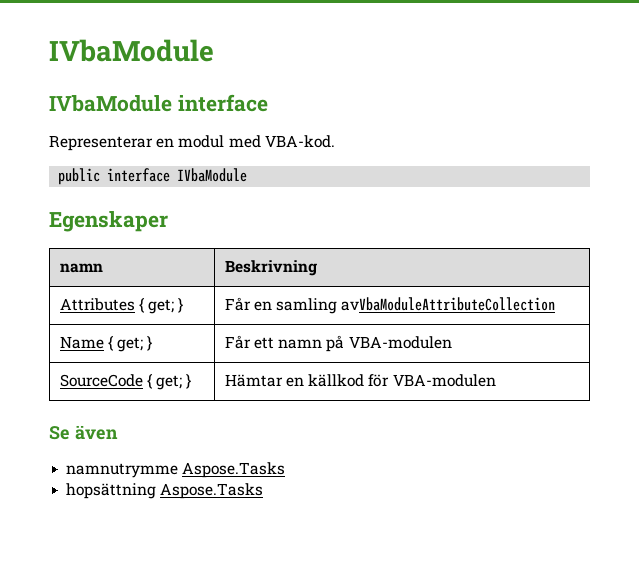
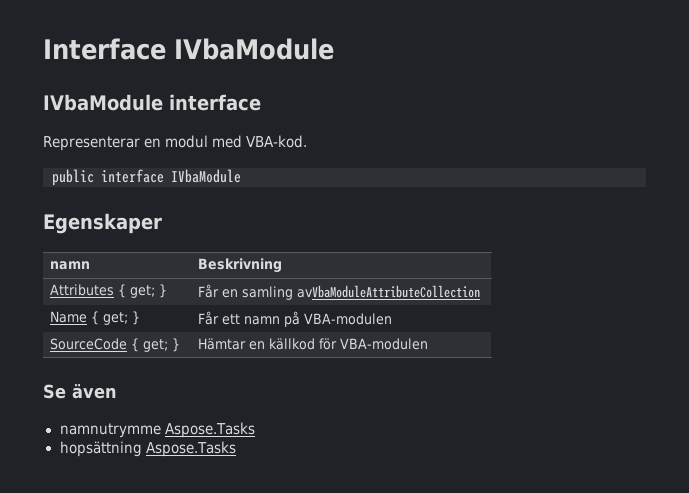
(49, 50) none -> [43,38,166,60] Interface

